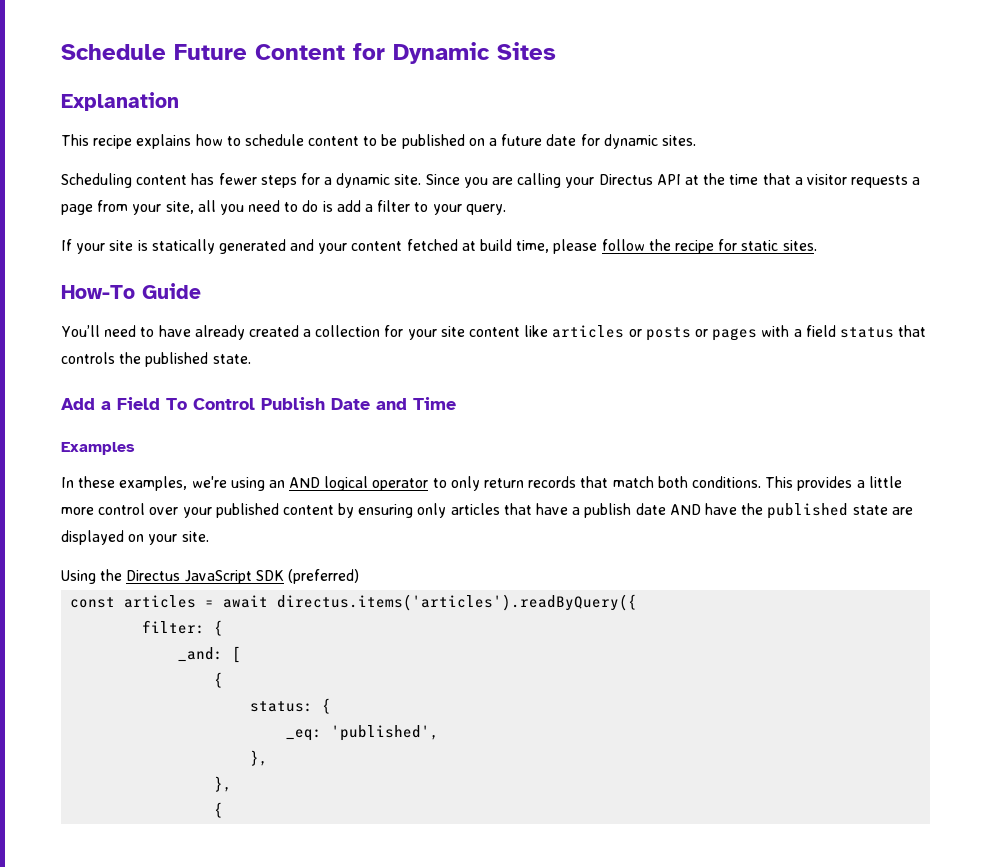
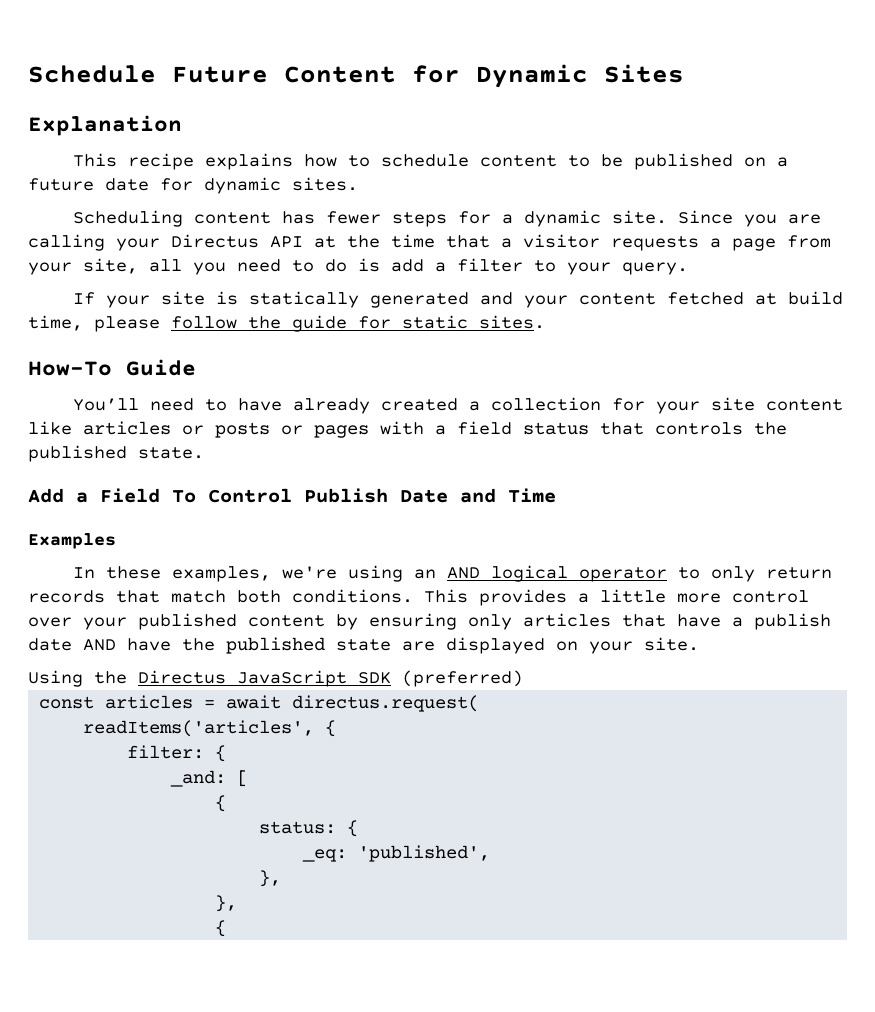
[674,240,714,254] recipe -> [292,315,347,332] guide
[277,594,638,611] directus.items('articles').readByQuery({ -> [292,695,480,712] [83,720,337,737] directus.request( // readItems('articles', {

